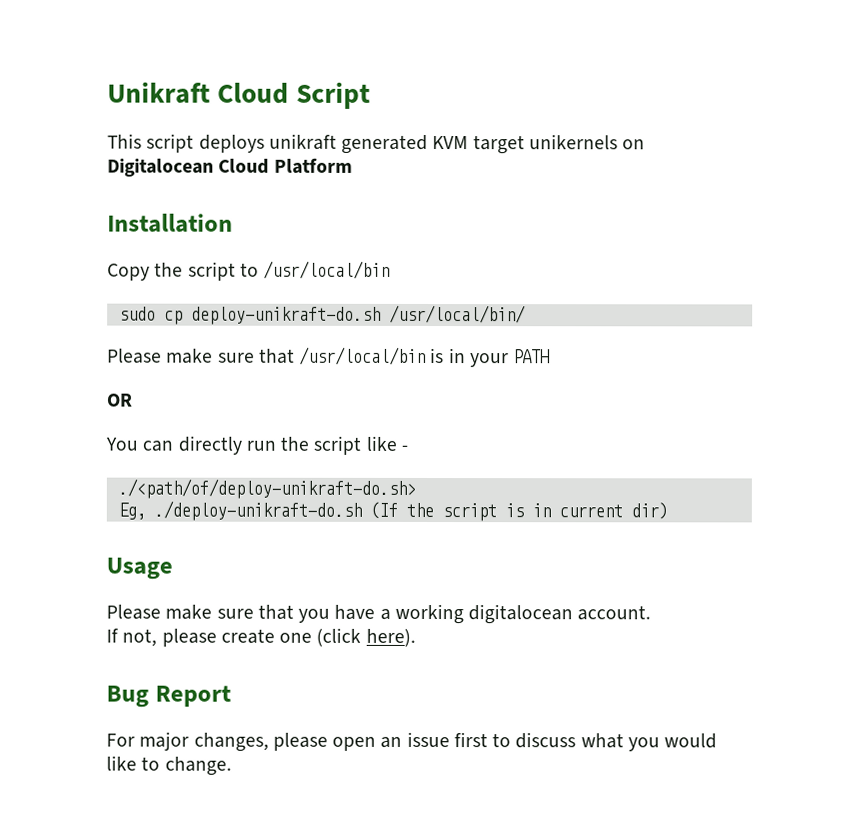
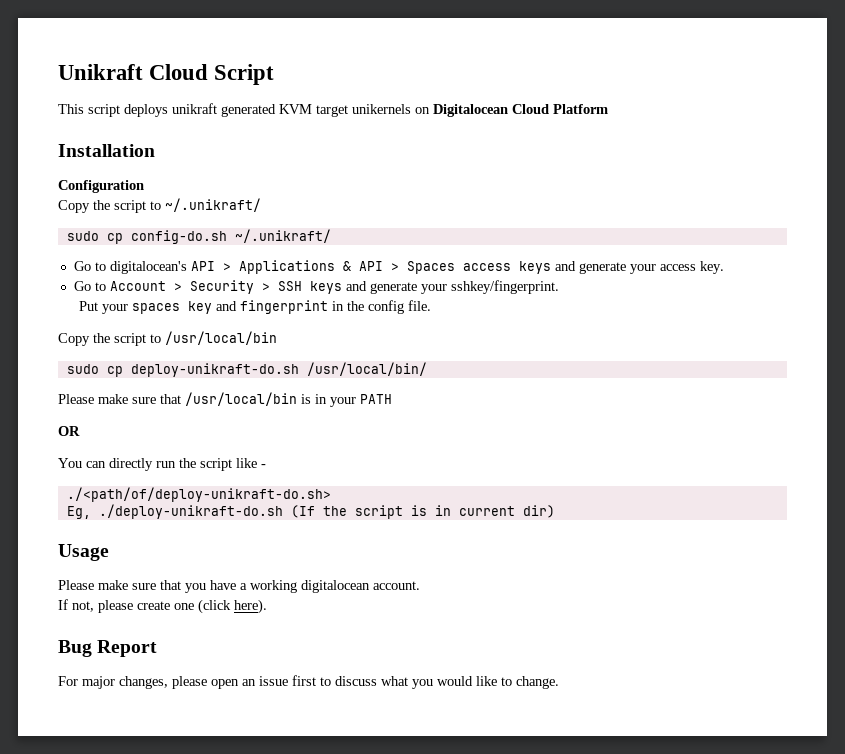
(233, 223) none -> [58,180,144,193] [58,198,261,213] [66,229,331,244] [73,260,724,274] [73,280,559,294] [78,300,431,314] // Configuration // Copy the script to ~/.unikraft/ // sudo cp config-do.sh ~/.unikraft/ // Go to digitalocean's API > Applications & API > Spaces access keys and generate your access key. // Go to Account > Security > SSH keys and generate your sshkey/fingerprint. // Put your spaces key and fingerprint in the config file.

